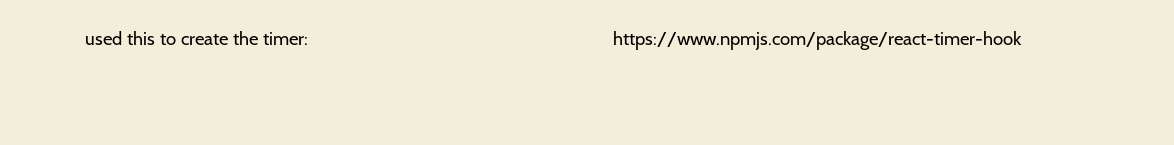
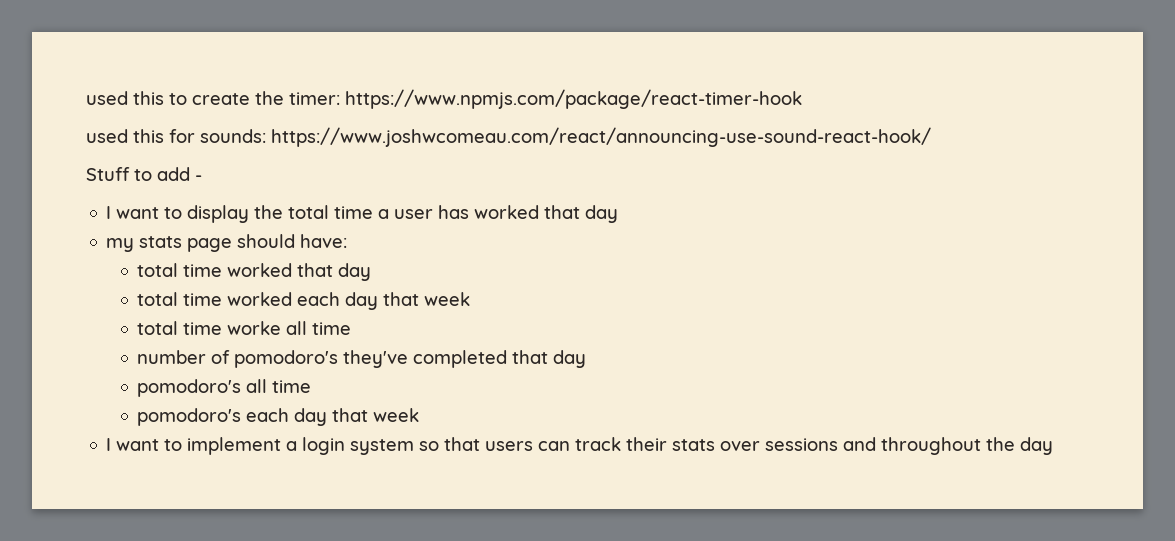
(1022, 40) none -> [86,127,931,147] [86,167,202,181] [106,205,619,223] [106,234,348,252] [137,263,372,281] [137,292,471,310] [137,321,352,335] [137,350,587,368] [137,379,312,397] [137,408,420,426] [106,437,1054,455] // used this for sounds: https://www.joshwcomeau.com/react/announcing-use-sound-react-hook/ // Stuff to add - // I want to display the total time a user has worked that day // my stats page should have: // total time worked that day // total time worked each day that week // total time worke all time // number of pomodoro's they've completed that day // pomodoro's all time // pomodoro's each day that week // I want to implement a login system so that users can track their stats over sessions and throughout the day

